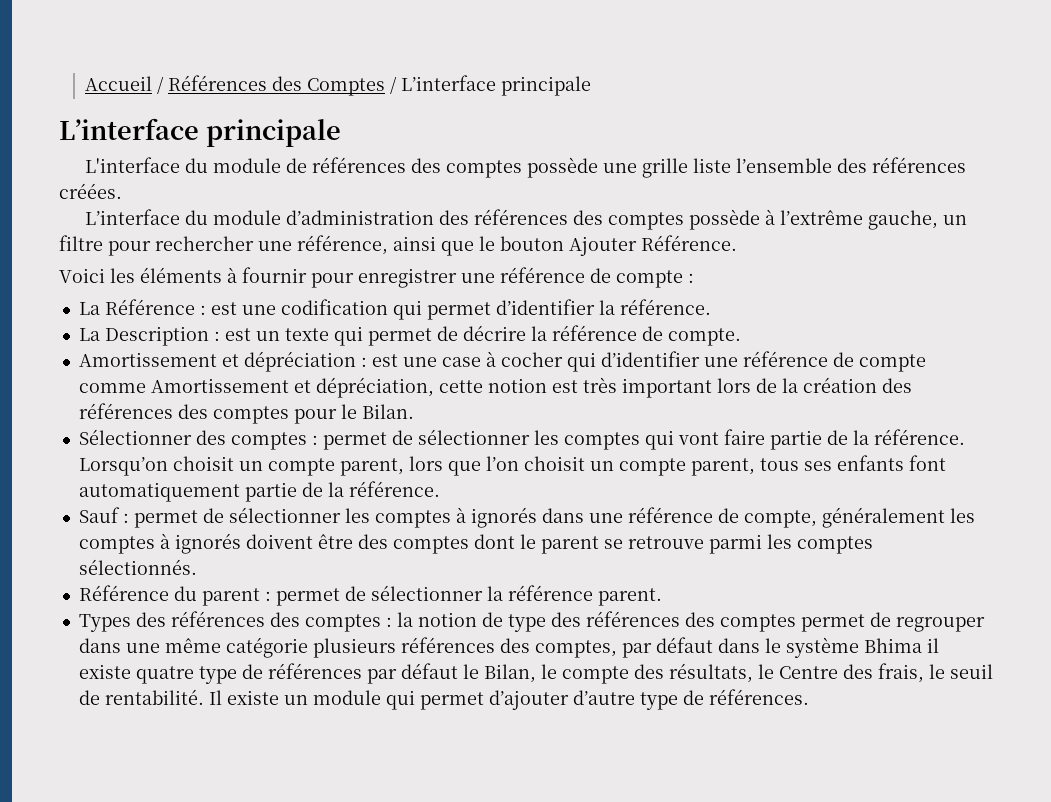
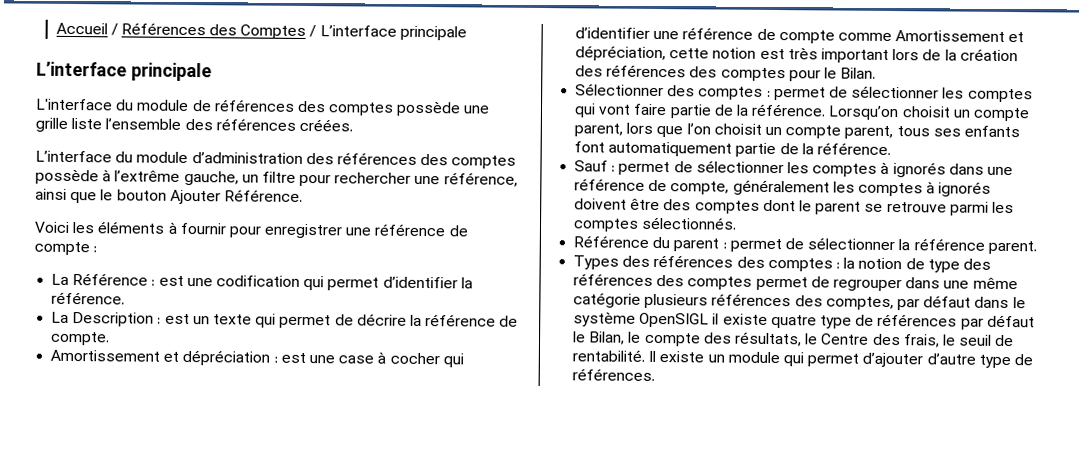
[863,638,922,653] Bhima -> [639,312,710,328] OpenSIGL

